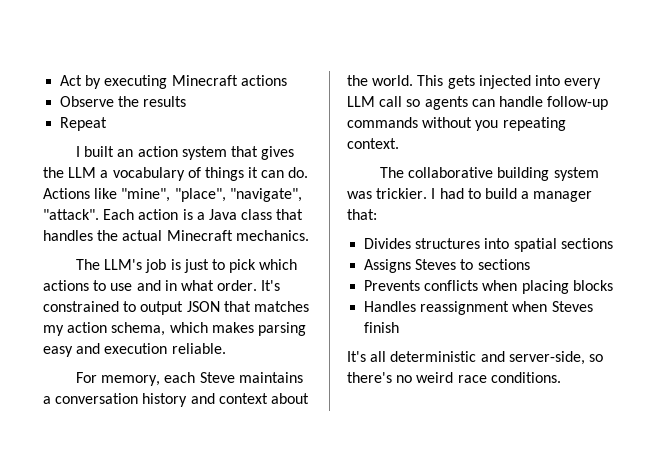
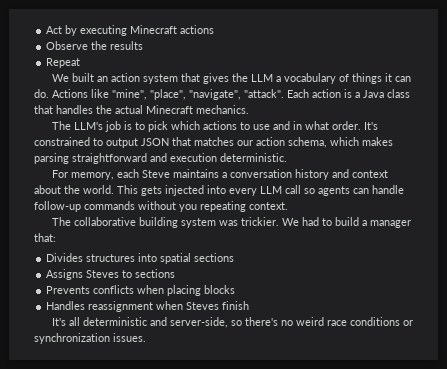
[76,146,81,157] I -> [51,74,69,82] We
[183,259,209,273] just -> (132, 125) none
[43,325,64,336] my -> [237,140,253,146] our
[43,346,73,357] easy -> [72,153,147,164] straightforward
[171,343,226,354] reliable. -> [220,153,287,162] deterministic.
[431,188,436,199] I -> [281,218,299,226] We
[490,372,561,383] conditions. -> [349,317,413,326] [34,333,146,344] conditions or synchronization issues.

